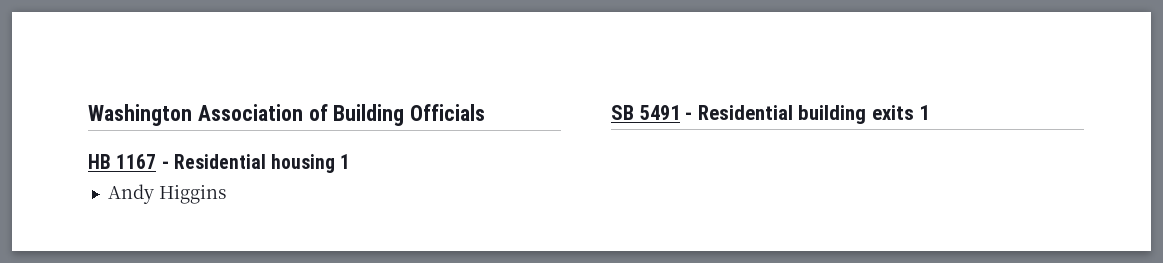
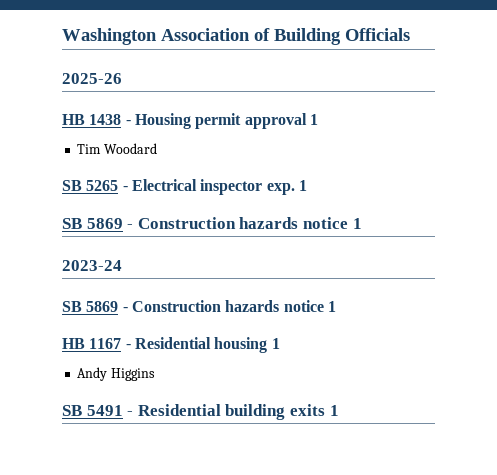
(486, 112) none -> [62,73,122,84] [62,113,318,129] [77,143,158,154] [62,179,307,195] [62,217,362,229] [62,260,122,271] [62,300,336,312] // 2025-26 // HB 1438 - Housing permit approval 1 // Tim Woodard // SB 5265 - Electrical inspector exp. 1 // SB 5869 - Construction hazards notice 1 // 2023-24 // SB 5869 - Construction hazards notice 1

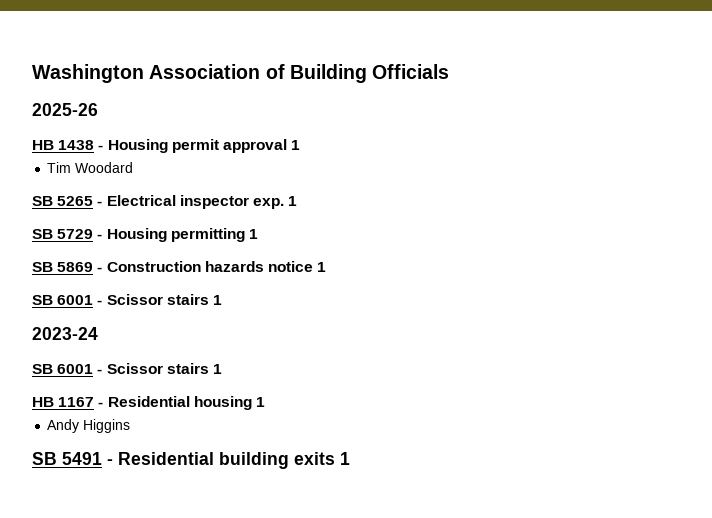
[62,217,362,229] [62,260,122,271] [62,300,324,312] // SB 5869 - Construction hazards notice 1 // 2023-24 // SB 5869 - Construction hazards notice -> [32,228,258,242] [32,261,327,272] [32,294,222,305] [32,327,98,340] [32,363,209,374] // SB 5729 - Housing permitting 1 // SB 5869 - Construction hazards notice 1 // SB 6001 - Scissor stairs 1 // 2023-24 // SB 6001 - Scissor stairs

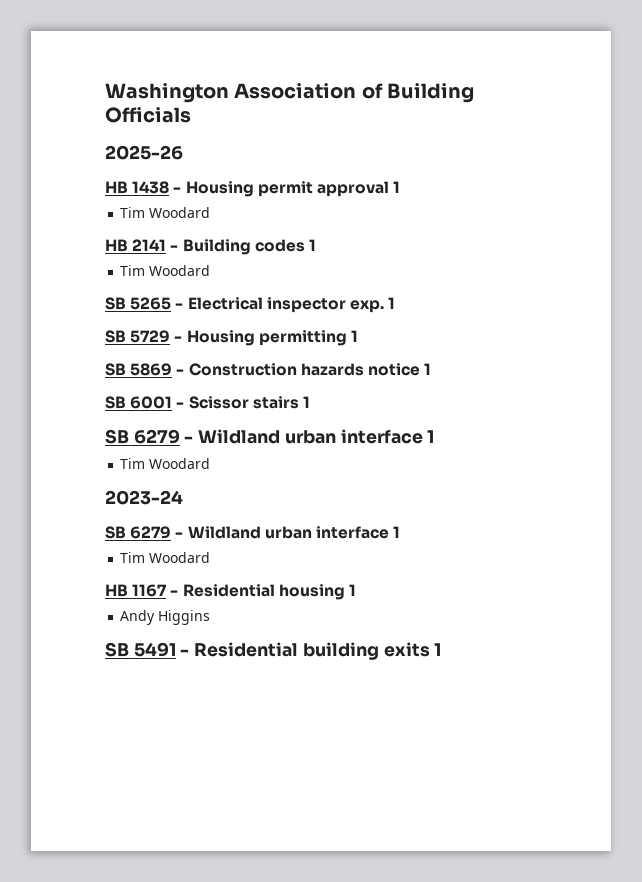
(134, 167) none -> [105,239,316,255] [120,265,211,276] // HB 2141 - Building codes 1 // Tim Woodard
[32,327,98,340] [32,363,222,374] 2023-24 // SB 6001 - Scissor stairs 1 -> [105,429,435,444] [120,458,211,469] [105,490,183,505] [105,526,401,539] [120,552,211,563] SB 6279 - Wildland urban interface 1 // Tim Woodard // 2023-24 // SB 6279 - Wildland urban interface 1 // Tim Woodard

